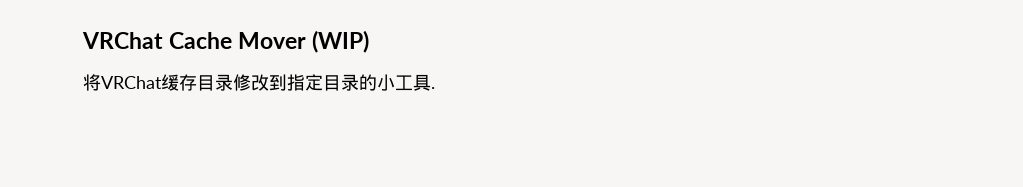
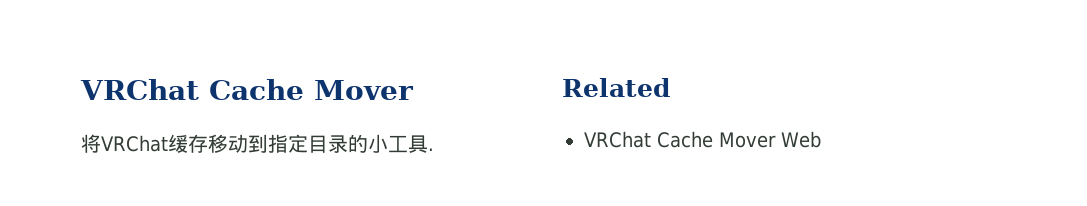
[82,30,370,53] VRChat Cache Mover (WIP) -> [80,79,414,100] VRChat Cache Mover
[197,74,269,91] 目录修改 -> [207,134,248,153] 移动
(435, 88) none -> [562,78,670,97] [584,131,821,148] // Related // VRChat Cache Mover Web

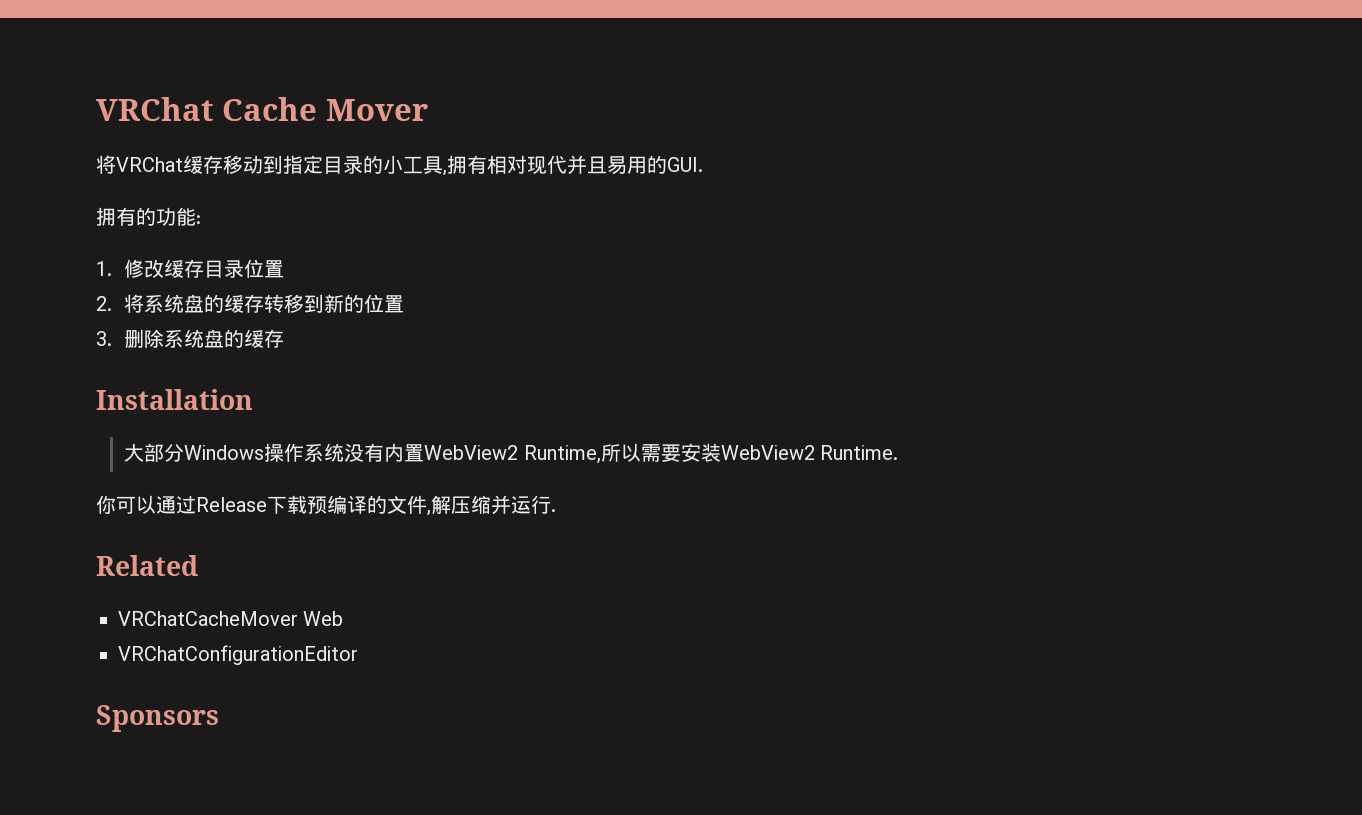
(428, 144) none -> [443,155,703,176] [96,207,201,226] [96,259,285,278] [96,294,405,313] [96,329,285,348] [96,389,253,410] [124,443,899,464] [96,495,551,516] ,拥有相对现代并且易用的GUI. // 拥有的功能: // 1.修改缓存目录位置 // 2.将系统盘的缓存转移到新的位置 // 3.删除系统盘的缓存 // Installation // 大部分Windows操作系统没有内置WebView2 Runtime,所以需要安装WebView2 Runtime. // 你可以通过Release下载预编译的文件,解压缩并运行
[584,131,776,148] VRChat Cache Mover -> [118,611,298,626] VRChatCacheMover
(821, 139) none -> [118,645,358,665] [96,705,219,732] // VRChatConfigurationEditor // Sponsors

